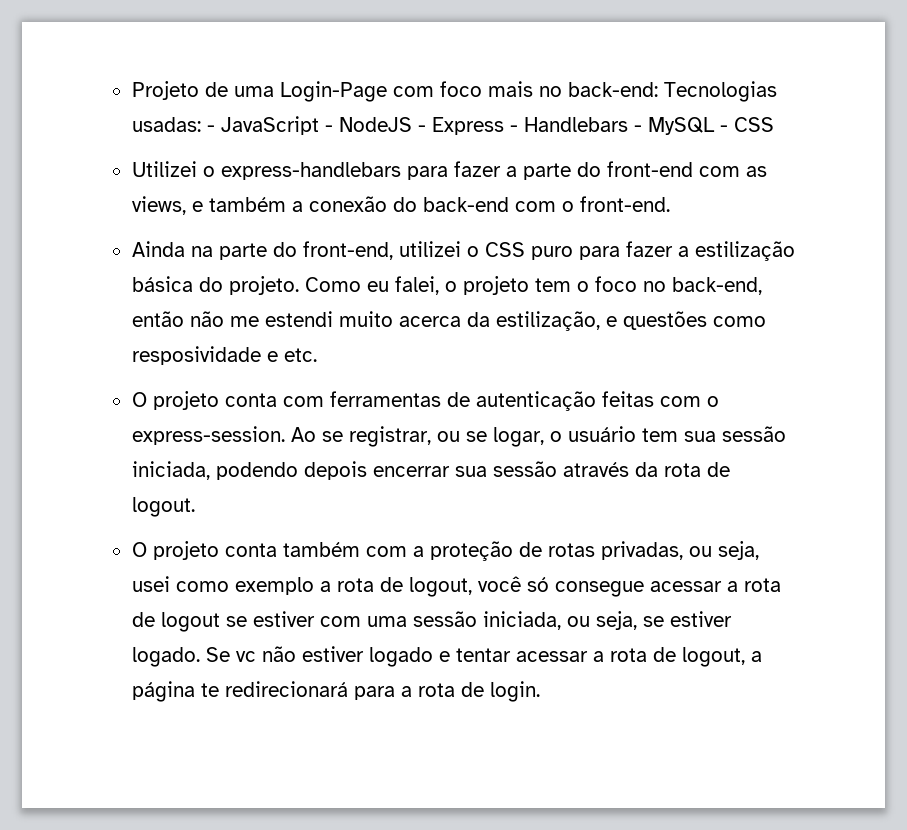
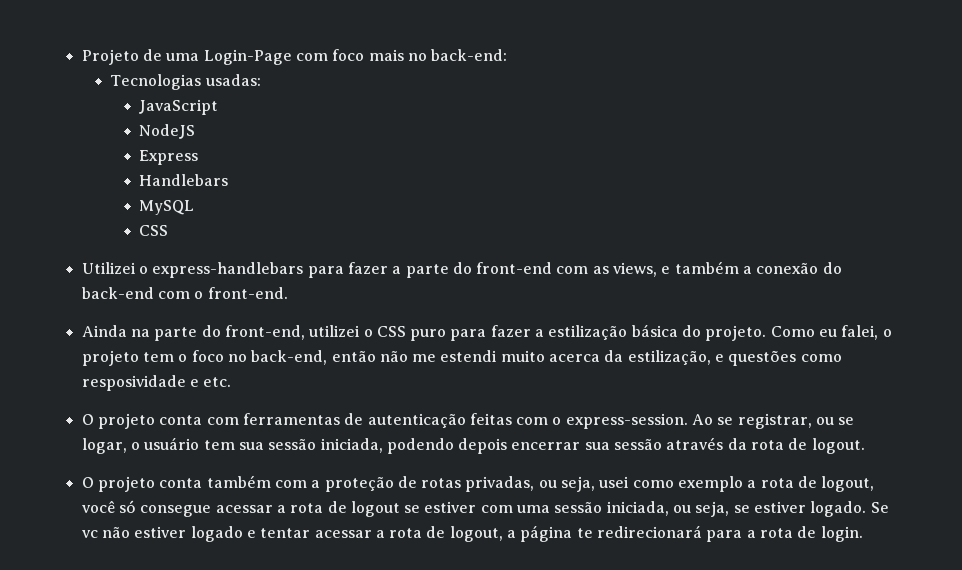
(658, 89) none -> (508, 55) //
[206,125,215,132] - -> (261, 80) //
[324,125,333,132] - -> (219, 107) //
[417,125,426,132] - -> (196, 131) //
[509,125,518,132] - -> (199, 157) //
[633,125,642,132] - -> (229, 180) //
[719,125,728,132] - -> (195, 207) //

